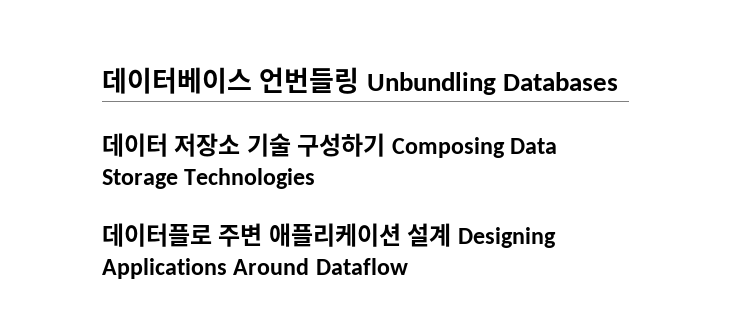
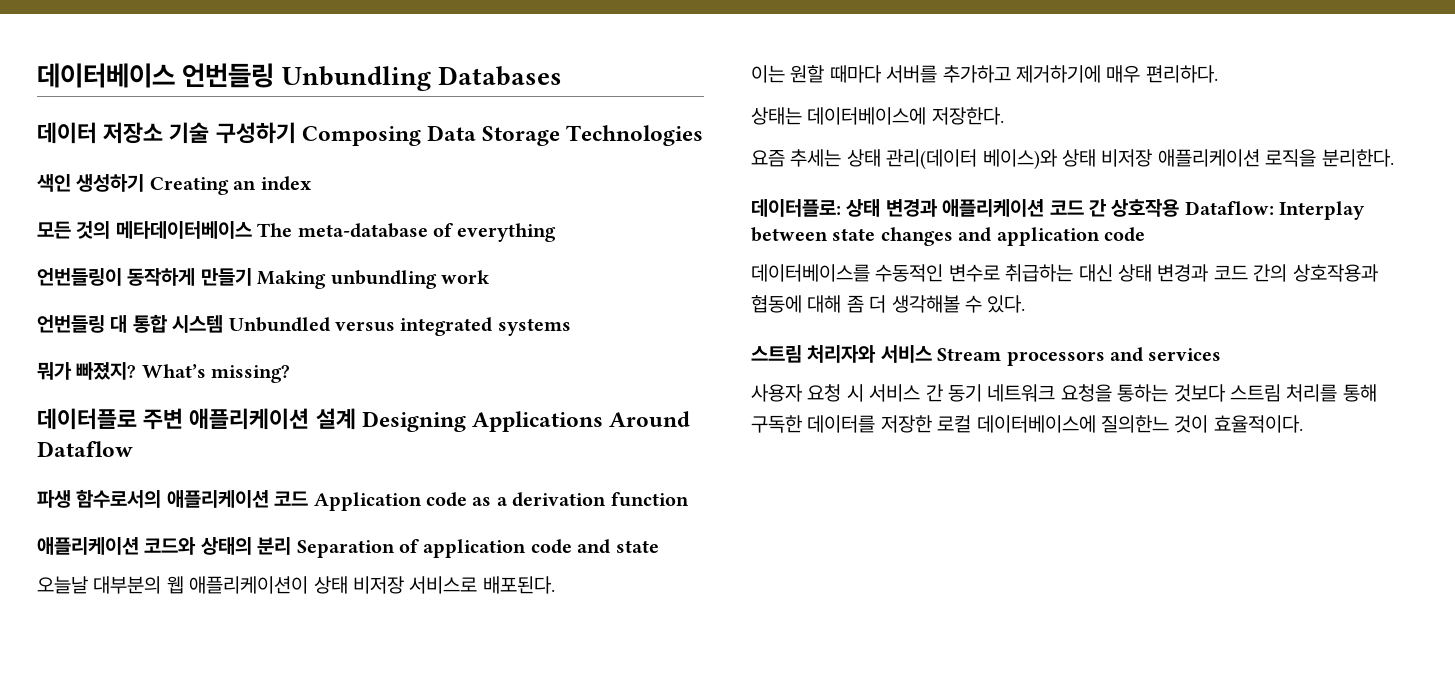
(316, 178) none -> [37,174,312,195] [37,221,557,242] [37,268,490,289] [37,314,571,336] [37,362,291,383] // 색인 생성하기 Creating an index // 모든 것의 메타데이터베이스 The meta-database of everything // 언번들링이 동작하게 만들기 Making unbundling work // 언번들링 대 통합 시스템 Unbundled versus integrated systems // 뭐가 빠졌지? What’s missing?
(408, 266) none -> [37,489,689,511] [37,537,659,558] [37,576,555,594] [751,65,1218,83] [751,107,1004,125] [751,149,1394,170] [751,199,1366,220] [751,227,1145,246] [751,264,1378,282] [751,295,1026,313] [751,345,1222,366] [751,384,1377,402] [751,415,1303,433] // 파생 함수로서의 애플리케이션 코드 Application code as a derivation function // 애플리케이션 코드와 상태의 분리 Separation of application code and state // 오늘날 대부분의 웹 애플리케이션이 상태 비저장 서비스로 배포된다. // 이는 원할 때마다 서버를 추가하고 제거하기에 매우 편리하다. // 상태는 데이터베이스에 저장한다. // 요즘 추세는 상태 관리(데이터 베이스)와 상태 비저장 애플리케이션 로직을 분리한다. // 데이터플로: 상태 변경과 애플리케이션 코드 간 상호작용 Dataflow: Interplay between state changes and application code // 데이터베이스를 수동적인 변수로 취급하는 대신 상태 변경과 코드 간의 상호작용과 협동에 대해 좀 더 생각해볼 수 있다. // 스트림 처리자와 서비스 Stream processors and services // 사용자 요청 시 서비스 간 동기 네트워크 요청을 통하는 것보다 스트림 처리를 통해 구독한 데이터를 저장한 로컬 데이터베이스에 질의한느 것이 효율적이다.

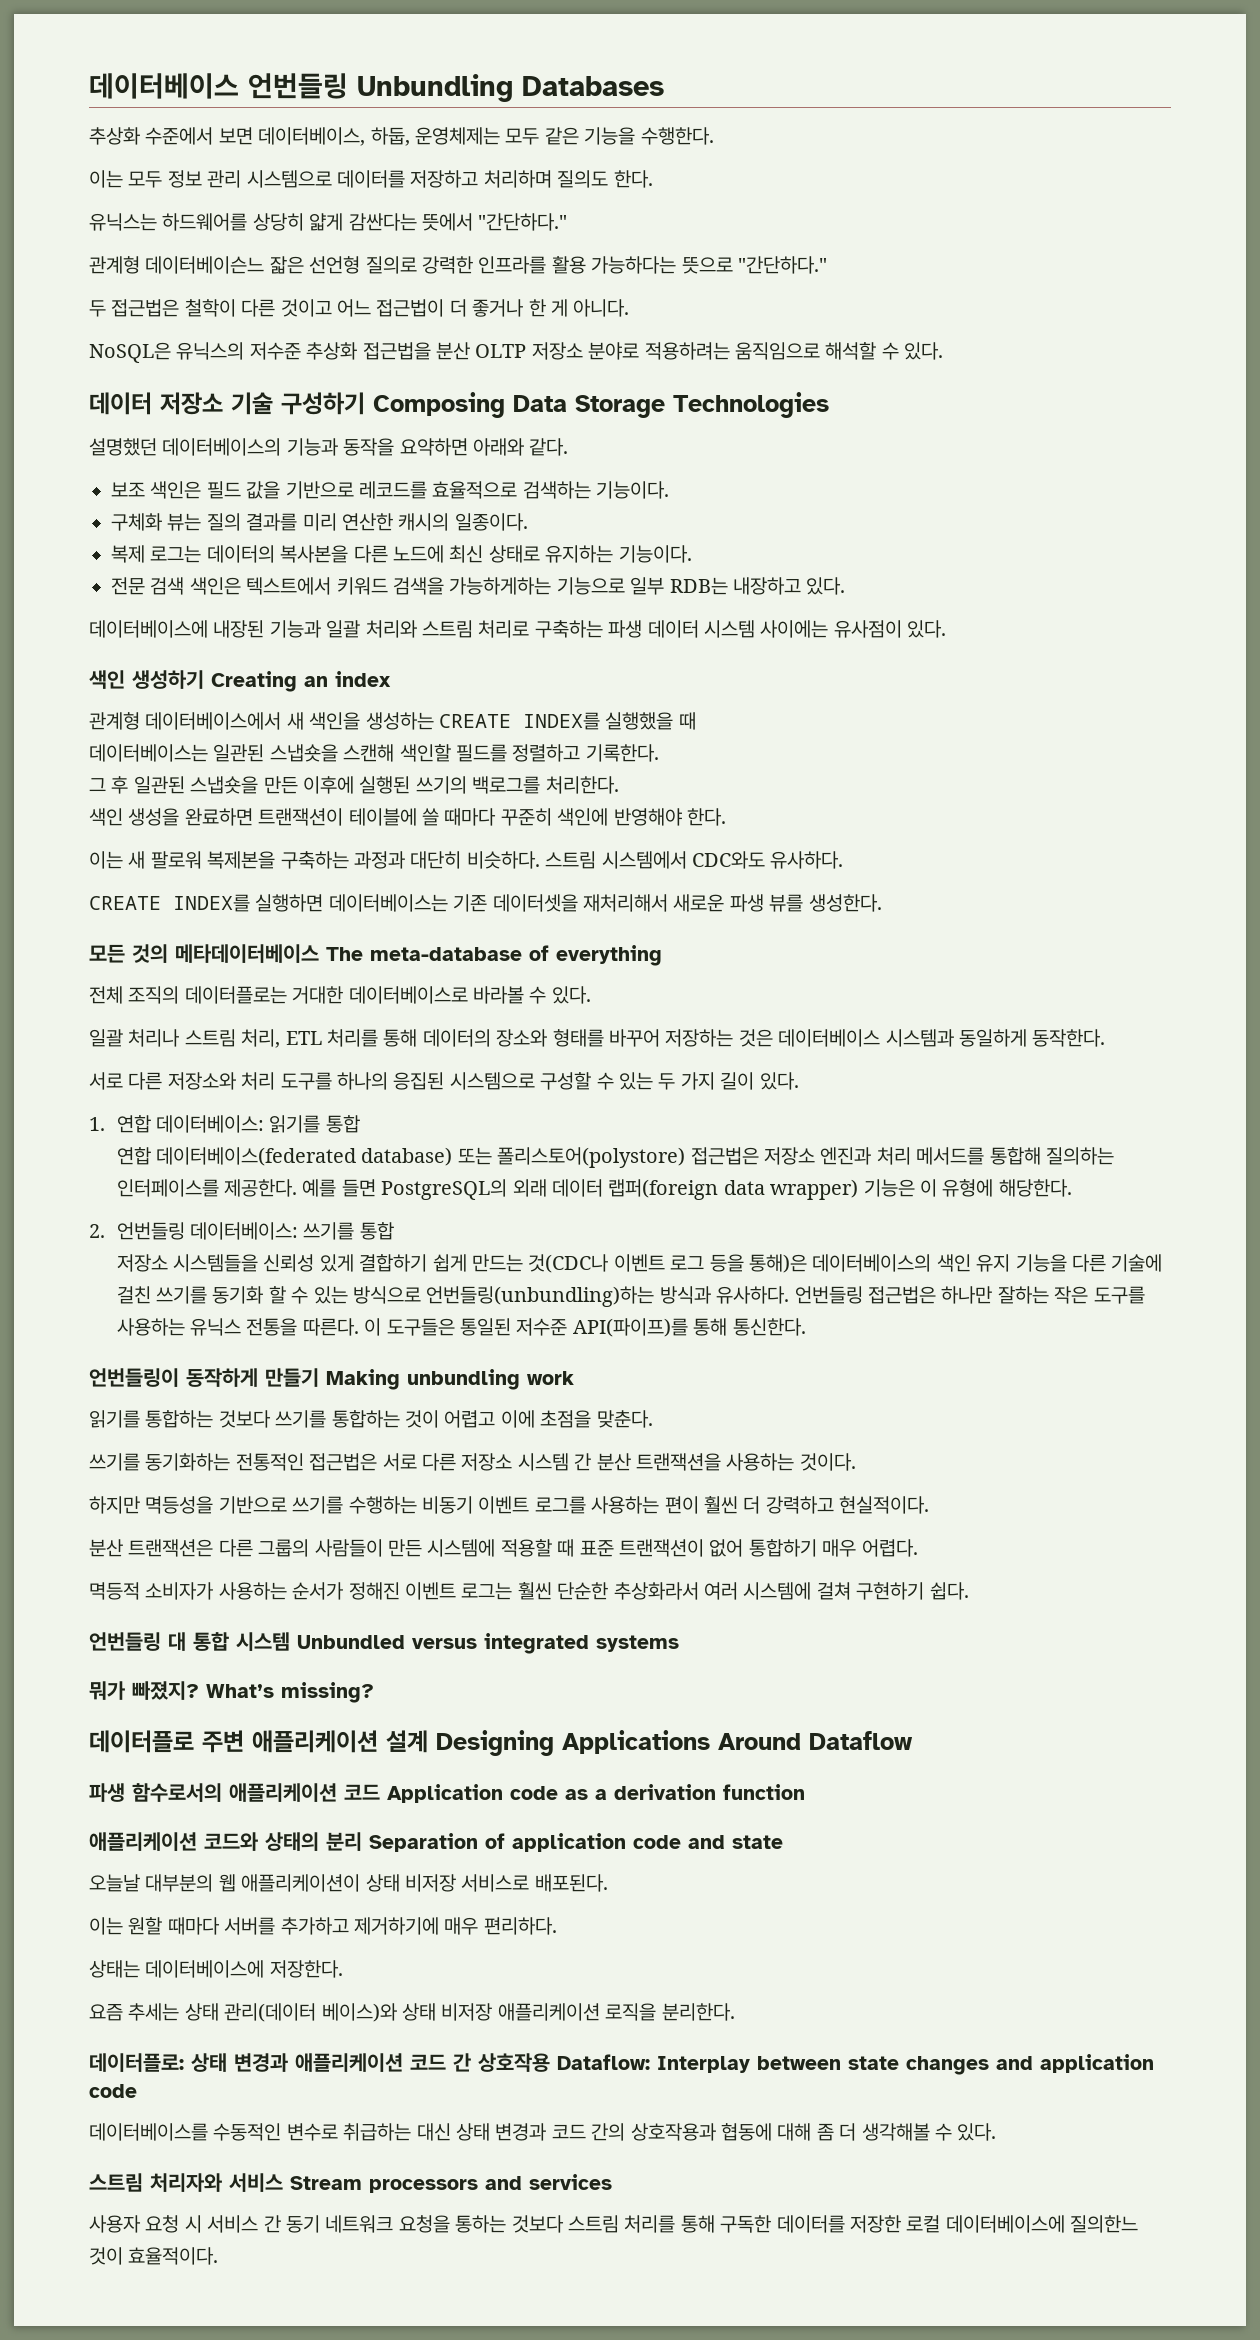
(562, 76) none -> [89,127,714,146] [89,170,653,188] [89,213,568,231] [89,256,827,274] [89,299,630,317] [89,342,944,363] // 추상화 수준에서 보면 데이터베이스, 하둡, 운영체제는 모두 같은 기능을 수행한다. // 이는 모두 정보 관리 시스템으로 데이터를 저장하고 처리하며 질의도 한다. // 유닉스는 하드웨어를 상당히 얇게 감싼다는 뜻에서 "간단하다." // 관계형 데이터베이슨느 잛은 선언형 질의로 강력한 인프라를 활용 가능하다는 뜻으로 "간단하다." // 두 접근법은 철학이 다른 것이고 어느 접근법이 더 좋거나 한 게 아니다. // NoSQL은 유닉스의 저수준 추상화 접근법을 분산 OLTP 저장소 분야로 적용하려는 움직임으로 해석할 수 있다.
(704, 135) none -> [89,438,569,456] [111,481,670,499] [111,513,528,531] [111,545,692,563] [111,577,846,595] [89,620,947,638] // 설명했던 데이터베이스의 기능과 동작을 요약하면 아래와 같다. // 보조 색인은 필드 값을 기반으로 레코드를 효율적으로 검색하는 기능이다. // 구체화 뷰는 질의 결과를 미리 연산한 캐시의 일종이다. // 복제 로그는 데이터의 복사본을 다른 노드에 최신 상태로 유지하는 기능이다. // 전문 검색 색인은 텍스트에서 키워드 검색을 가능하게하는 기능으로 일부 RDB는 내장하고 있다. // 데이터베이스에 내장된 기능과 일괄 처리와 스트림 처리로 구축하는 파생 데이터 시스템 사이에는 유사점이 있다.
(312, 183) none -> [89,712,696,730] [89,744,659,762] [89,776,619,794] [89,808,726,826] [89,851,844,869] [89,894,882,912] // 관계형 데이터베이스에서 새 색인을 생성하는 CREATE INDEX를 실행했을 때 // 데이터베이스는 일관된 스냅숏을 스캔해 색인할 필드를 정렬하고 기록한다. // 그 후 일관된 스냅숏을 만든 이후에 실행된 쓰기의 백로그를 처리한다. // 색인 생성을 완료하면 트랜잭션이 테이블에 쓸 때마다 꾸준히 색인에 반영해야 한다. // 이는 새 팔로워 복제본을 구축하는 과정과 대단히 비슷하다. 스트림 시스템에서 CDC와도 유사하다. // CREATE INDEX를 실행하면 데이터베이스는 기존 데이터셋을 재처리해서 새로운 파생 뷰를 생성한다.
(557, 232) none -> [89,986,591,1004] [89,1029,1106,1048] [89,1072,799,1090] [89,1115,360,1133] [116,1147,1114,1168] [116,1179,1072,1200] [89,1222,394,1240] [116,1254,1163,1273] [116,1286,1145,1307] [116,1318,806,1337] // 전체 조직의 데이터플로는 거대한 데이터베이스로 바라볼 수 있다. // 일괄 처리나 스트림 처리, ETL 처리를 통해 데이터의 장소와 형태를 바꾸어 저장하는 것은 데이터베이스 시스템과 동일하게 동작한다. // 서로 다른 저장소와 처리 도구를 하나의 응집된 시스템으로 구성할 수 있는 두 가지 길이 있다. // 1. 연합 데이터베이스: 읽기를 통합 // 연합 데이터베이스(federated database) 또는 폴리스토어(polystore) 접근법은 저장소 엔진과 처리 메서드를 통합해 질의하는 인터페이스를 제공한다. 예를 들면 PostgreSQL의 외래 데이터 랩퍼(foreign data wrapper) 기능은 이 유형에 해당한다. // 2. 언번들링 데이터베이스: 쓰기를 통합 // 저장소 시스템들을 신뢰성 있게 결합하기 쉽게 만드는 것(CDC나 이벤트 로그 등을 통해)은 데이터베이스의 색인 유지 기능을 다른 기술에 걸친 쓰기를 동기화 할 수 있는 방식으로 언번들링(unbundling)하는 방식과 유사하다. 언번들링 접근법은 하나만 잘하는 작은 도구를 사용하는 유닉스 전통을 따른다. 이 도구들은 통일된 저수준 API(파이프)를 통해 통신한다.
(490, 277) none -> [89,1410,653,1428] [89,1453,856,1471] [89,1496,930,1514] [89,1539,918,1557] [89,1582,969,1600] // 읽기를 통합하는 것보다 쓰기를 통합하는 것이 어렵고 이에 초점을 맞춘다. // 쓰기를 동기화하는 전통적인 접근법은 서로 다른 저장소 시스템 간 분산 트랜잭션을 사용하는 것이다. // 하지만 멱등성을 기반으로 쓰기를 수행하는 비동기 이벤트 로그를 사용하는 편이 훨씬 더 강력하고 현실적이다. // 분산 트랜잭션은 다른 그룹의 사람들이 만든 시스템에 적용할 때 표준 트랜잭션이 없어 통합하기 매우 어렵다. // 멱등적 소비자가 사용하는 순서가 정해진 이벤트 로그는 훨씬 단순한 추상화라서 여러 시스템에 걸쳐 구현하기 쉽다.

